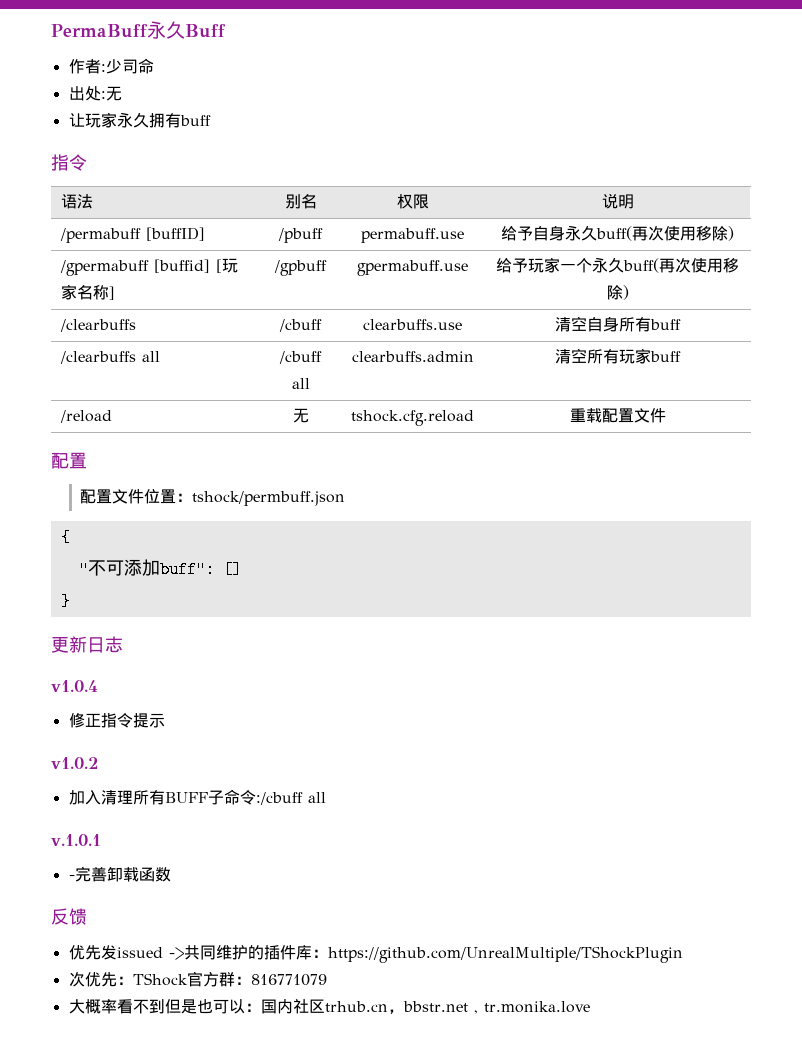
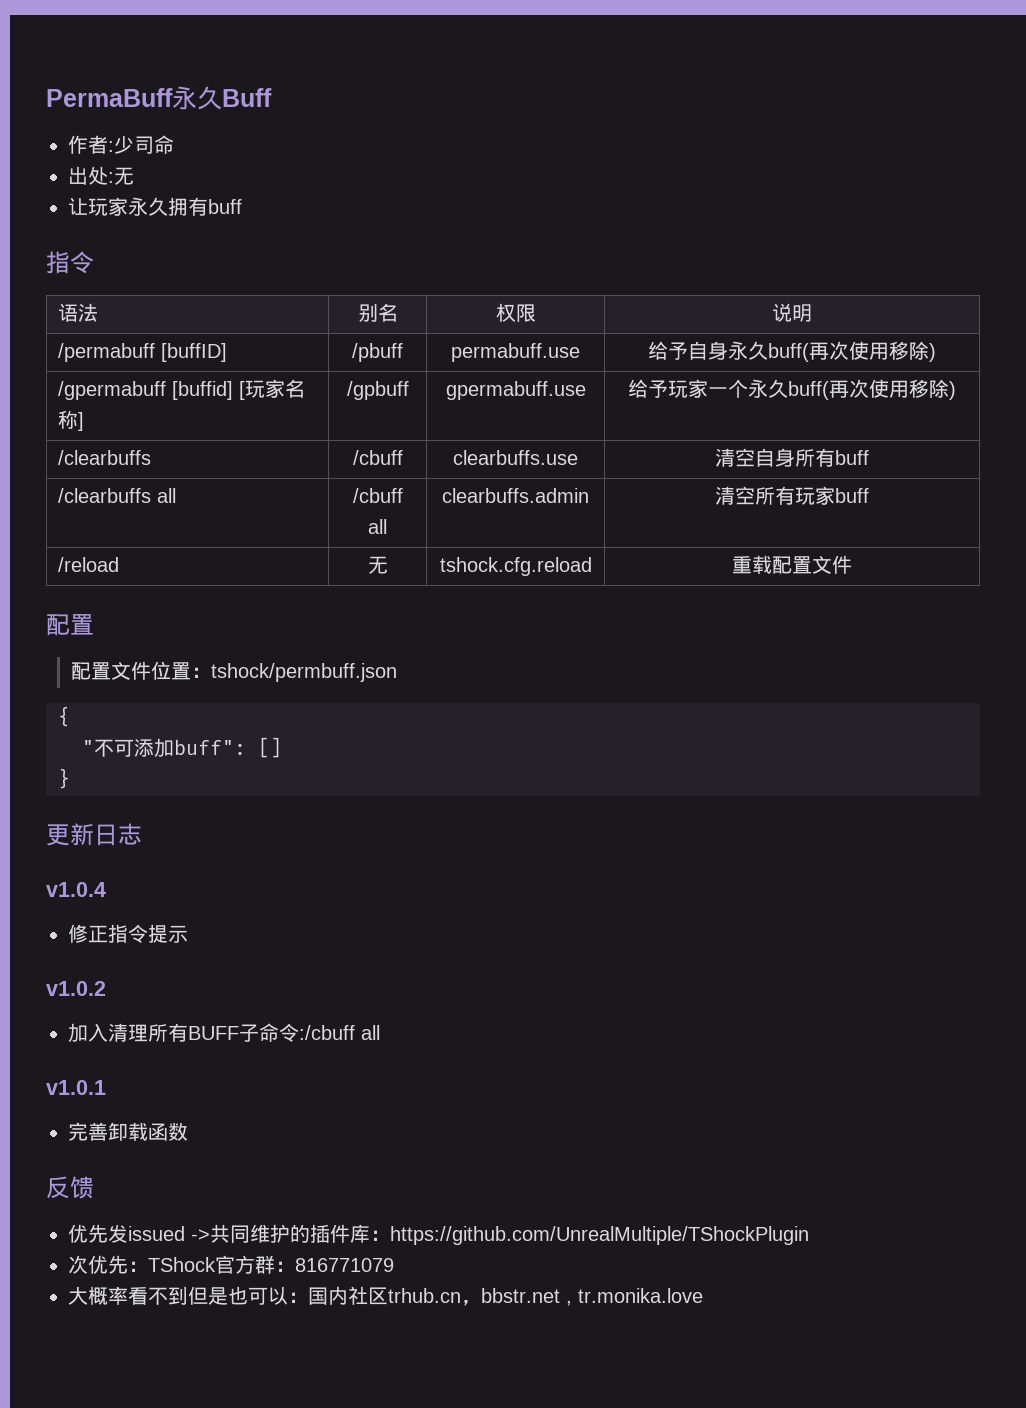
[51,834,101,846] [68,875,75,880] v.1.0.1 // - -> [46,1080,106,1095] v1.0.1 //

